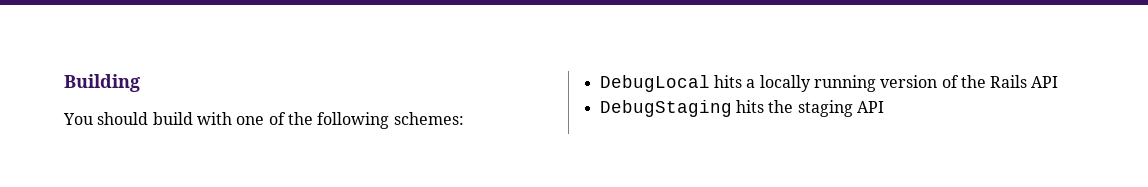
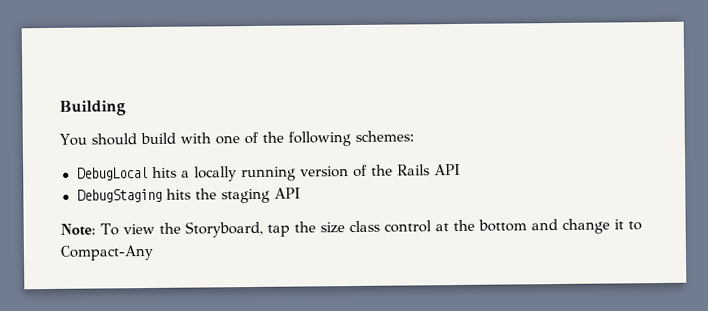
(884, 107) none -> [60,218,642,238] [60,244,154,261] // Note: To view the Storyboard, tap the size class control at the bottom and change it to Compact-Any

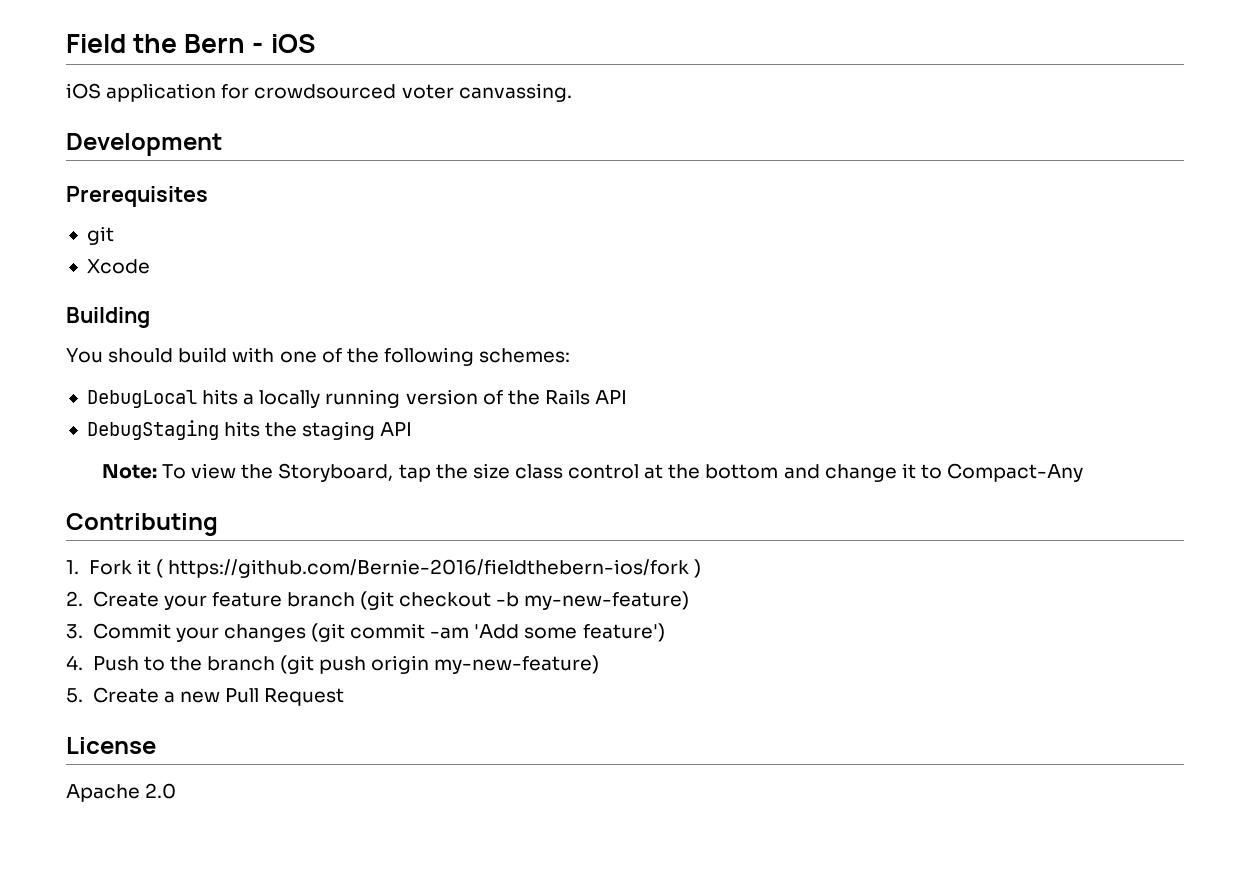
(59, 108) none -> [66,34,315,53] [66,83,572,102] [66,133,222,156] [66,186,208,207] [86,226,114,245] [86,259,150,274] Field the Bern - iOS // iOS application for crowdsourced voter canvassing. // Development // Prerequisites // git // Xcode //
(154, 252) none -> [66,513,218,536] [66,559,702,578] [66,591,690,610] [66,623,665,642] [66,655,600,674] [66,687,345,706] [66,737,156,754] [66,783,177,802] // Contributing // 1. Fork it ( https://github.com/Bernie-2016/fieldthebern-ios/fork ) // 2. Create your feature branch (git checkout -b my-new-feature) // 3. Commit your changes (git commit -am 'Add some feature') // 4. Push to the branch (git push origin my-new-feature) // 5. Create a new Pull Request // License // Apache 2.0

